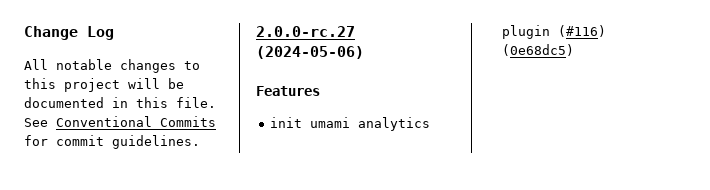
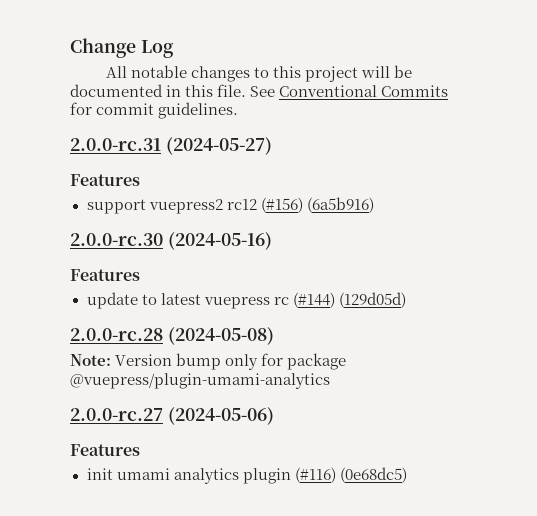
(200, 142) none -> [70,137,272,155] [70,174,140,186] [86,197,374,214] [70,232,272,250] [70,269,140,281] [86,292,406,309] [70,327,274,345] [70,353,347,370] [70,373,330,389] // 2.0.0-rc.31 (2024-05-27) // Features // support vuepress2 rc12 (#156) (6a5b916) // 2.0.0-rc.30 (2024-05-16) // Features // update to latest vuepress rc (#144) (129d05d) // 2.0.0-rc.28 (2024-05-08) // Note: Version bump only for package @vuepress/plugin-umami-analytics

